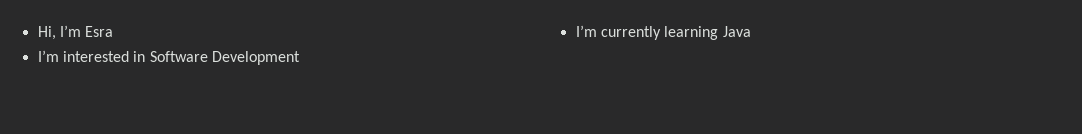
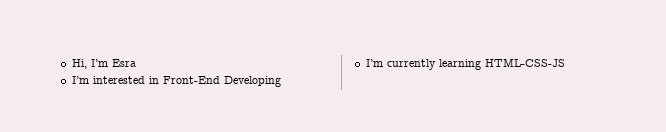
[149,51,300,65] Software Development -> [162,76,281,87] Front-End Developing
[722,26,751,37] Java -> [484,58,565,67] HTML-CSS-JS

